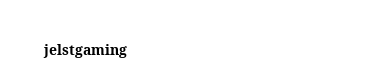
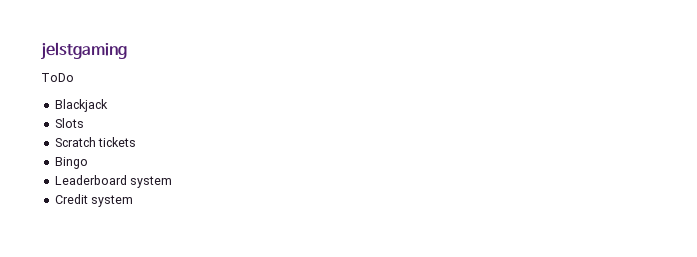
(127, 51) none -> [41,73,74,82] [54,99,108,112] [54,118,84,128] [54,137,137,147] [54,157,88,169] [54,175,173,188] [54,194,134,207] // ToDo // Blackjack // Slots // Scratch tickets // Bingo // Leaderboard system // Credit system

